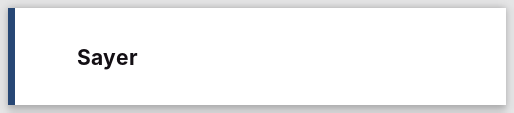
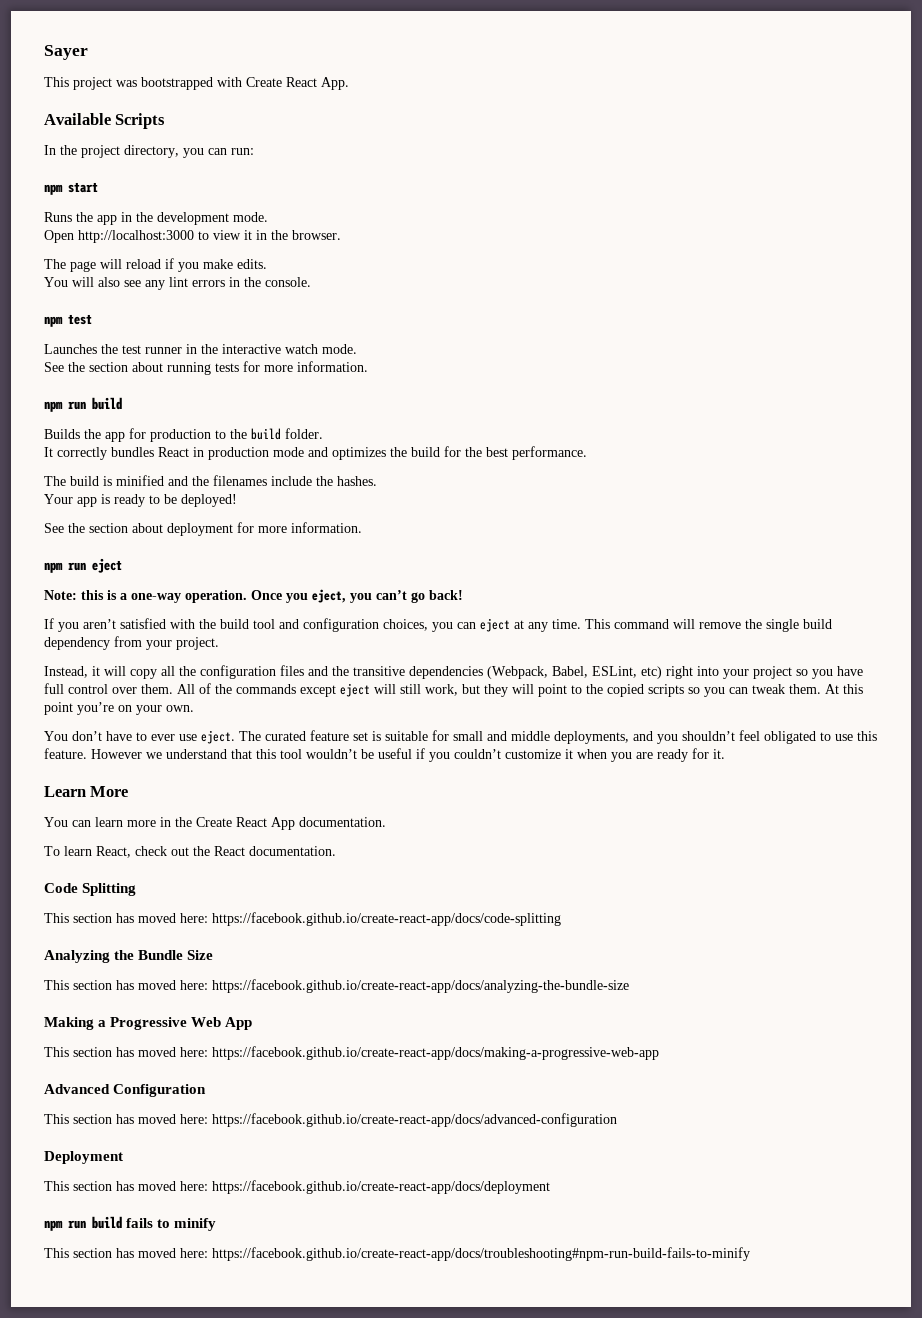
(138, 59) none -> [44,77,349,90] [44,113,166,129] [44,145,254,158] [44,182,98,195] [44,212,268,225] [44,230,341,243] [44,258,267,272] [44,277,311,290] [44,314,92,327] [44,344,357,354] [44,361,368,375] [44,397,122,412] [44,428,323,442] [44,446,587,460] [44,475,377,486] [44,494,237,507] [44,522,362,536] [44,558,122,573] [44,589,463,603] [44,618,832,632] [44,636,219,650] [44,665,863,679] [44,683,863,697] [44,702,194,715] [44,730,877,744] [44,748,725,762] [44,786,129,797] [44,817,386,830] [44,846,336,858] [44,883,137,896] [44,912,561,926] [44,950,214,963] [44,979,629,993] [44,1017,253,1030] [44,1046,659,1060] [44,1084,207,1097] [44,1113,617,1127] [44,1151,123,1164] [44,1180,550,1194] [44,1216,217,1231] [44,1247,750,1261] // This project was bootstrapped with Create React App. // Available Scripts // In the project directory, you can run: // npm start // Runs the app in the development mode. // Open http://localhost:3000 to view it in the browser. // The page will reload if you make edits. // You will also see any lint errors in the console. // npm test // Launches the test runner in the interactive watch mode. // See the section about running tests for more information. // npm run build // Builds the app for production to the build folder. // It correctly bundles React in production mode and optimizes the build for the best performance. // The build is minified and the filenames include the hashes. // Your app is ready to be deployed! // See the section about deployment for more information. // npm run eject // Note: this is a one-way operation. Once you eject, you can’t go back! // If you aren’t satisfied with the build tool and configuration choices, you can eject at any time. This command will remove the single build dependency from your project. // Instead, it will copy all the configuration files and the transitive dependencies (Webpack, Babel, ESLint, etc) right into your project so you have full control over them. All of the commands except eject will still work, but they will point to the copied scripts so you can tweak them. At this point you’re on your own. // You don’t have to ever use eject. The curated feature set is suitable for small and middle deployments, and you shouldn’t feel obligated to use this feature. However we understand that this tool wouldn’t be useful if you couldn’t customize it when you are ready for it. // Learn More // You can learn more in the Create React App documentation. // To learn React, check out the React documentation. // Code Splitting // This section has moved here: https://facebook.github.io/create-react-app/docs/code-splitting // Analyzing the Bundle Size // This section has moved here: https://facebook.github.io/create-react-app/docs/analyzing-the-bundle-size // Making a Progressive Web App // This section has moved here: https://facebook.github.io/create-react-app/docs/making-a-progressive-web-app // Advanced Configuration // This section has moved here: https://facebook.github.io/create-react-app/docs/advanced-configuration // Deployment // This section has moved here: https://facebook.github.io/create-react-app/docs/deployment // npm run build fails to minify // This section has moved here: https://facebook.github.io/create-react-app/docs/troubleshooting#npm-run-build-fails-to-minify

